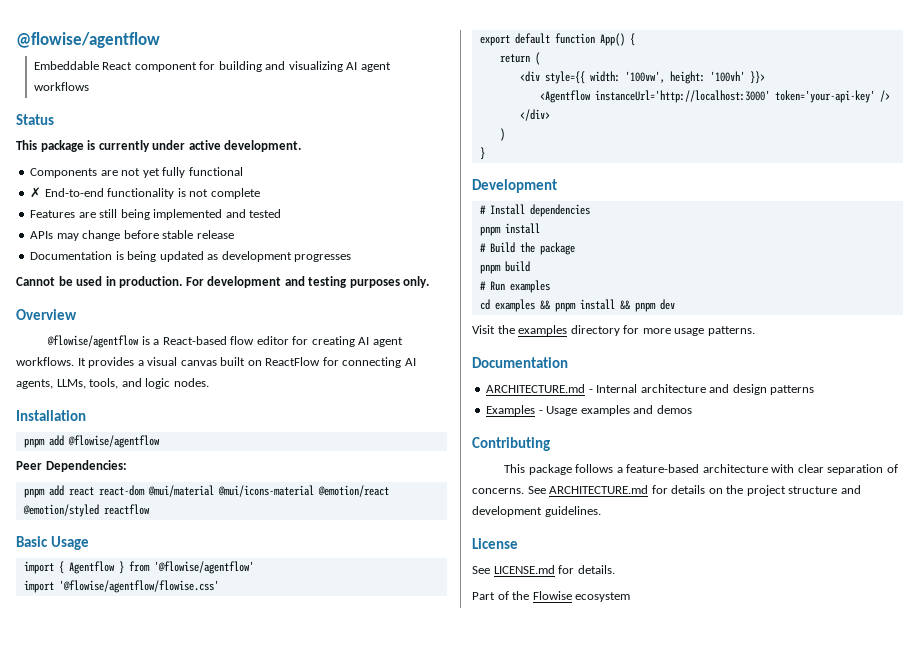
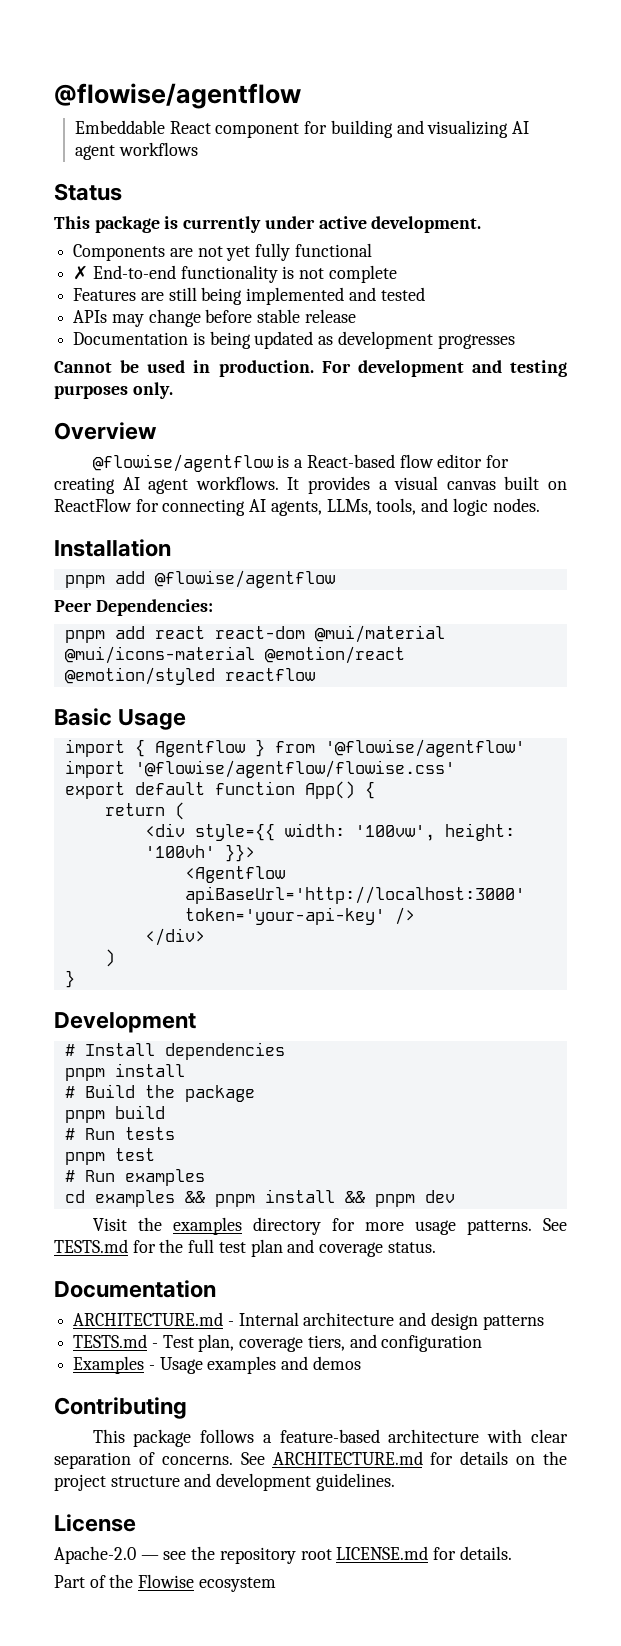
[594,90,770,103] instanceUrl='http://localhost:3000' -> [184,886,525,904] apiBaseUrl='http://localhost:3000'
(530, 266) none -> [64,1127,175,1140] [64,1148,155,1165] // # Run tests // pnpm test
(755, 331) none -> [543,1218,567,1231] [54,1239,436,1257] See TESTS.md for the full test plan and coverage status.
(815, 390) none -> [73,1334,483,1352] // TESTS.md - Test plan, coverage tiers, and configuration
[472,566,490,574] See -> [54,1546,332,1564] Apache-2.0 — see the repository root

